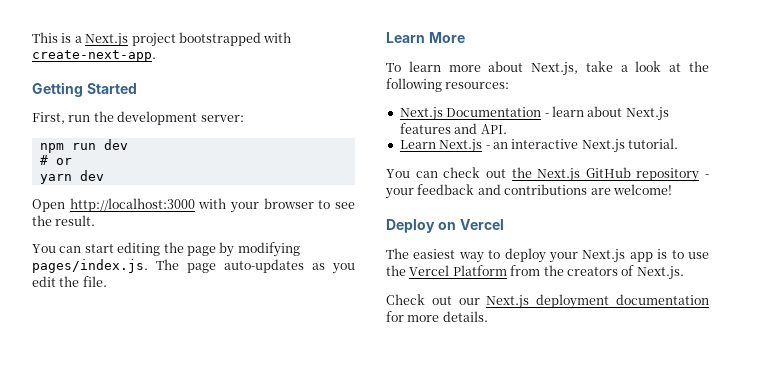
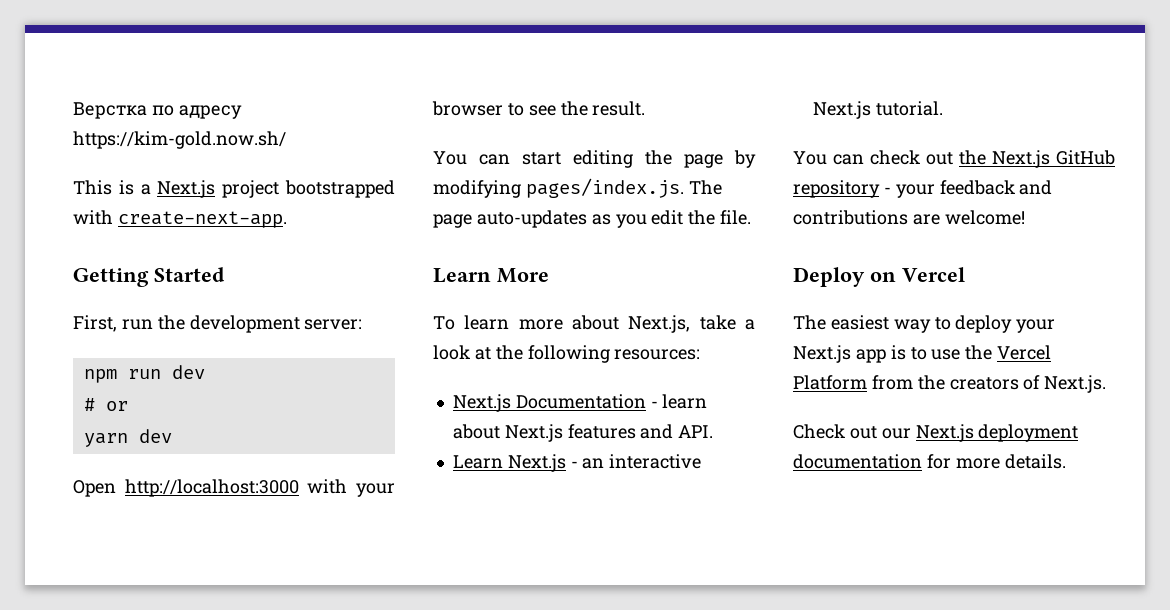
(32, 37) none -> [73,102,242,119] [73,131,286,149] Верстка по адресу https://kim-gold.now.sh/ //

